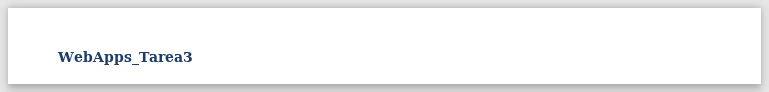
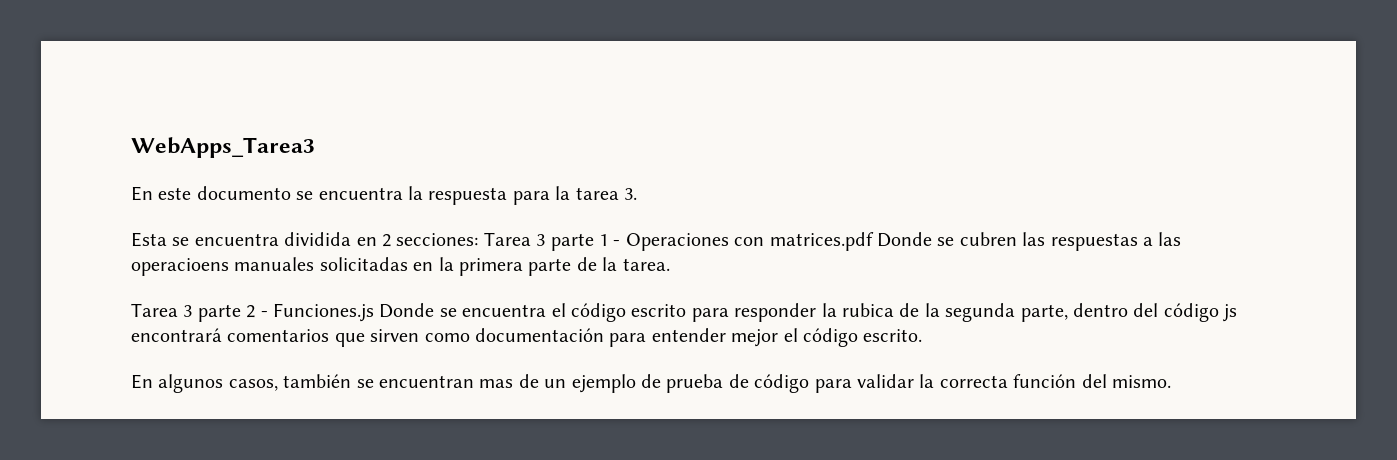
(193, 58) none -> [131,186,637,205] [131,232,1182,251] [131,257,670,276] [131,303,1238,322] [131,328,923,347] [131,374,1171,393] // En este documento se encuentra la respuesta para la tarea 3. // Esta se encuentra dividida en 2 secciones: Tarea 3 parte 1 - Operaciones con matrices.pdf Donde se cubren las respuestas a las operacioens manuales solicitadas en la primera parte de la tarea. // Tarea 3 parte 2 - Funciones.js Donde se encuentra el código escrito para responder la rubica de la segunda parte, dentro del código js encontrará comentarios que sirven como documentación para entender mejor el código escrito. // En algunos casos, también se encuentran mas de un ejemplo de prueba de código para validar la correcta función del mismo.

